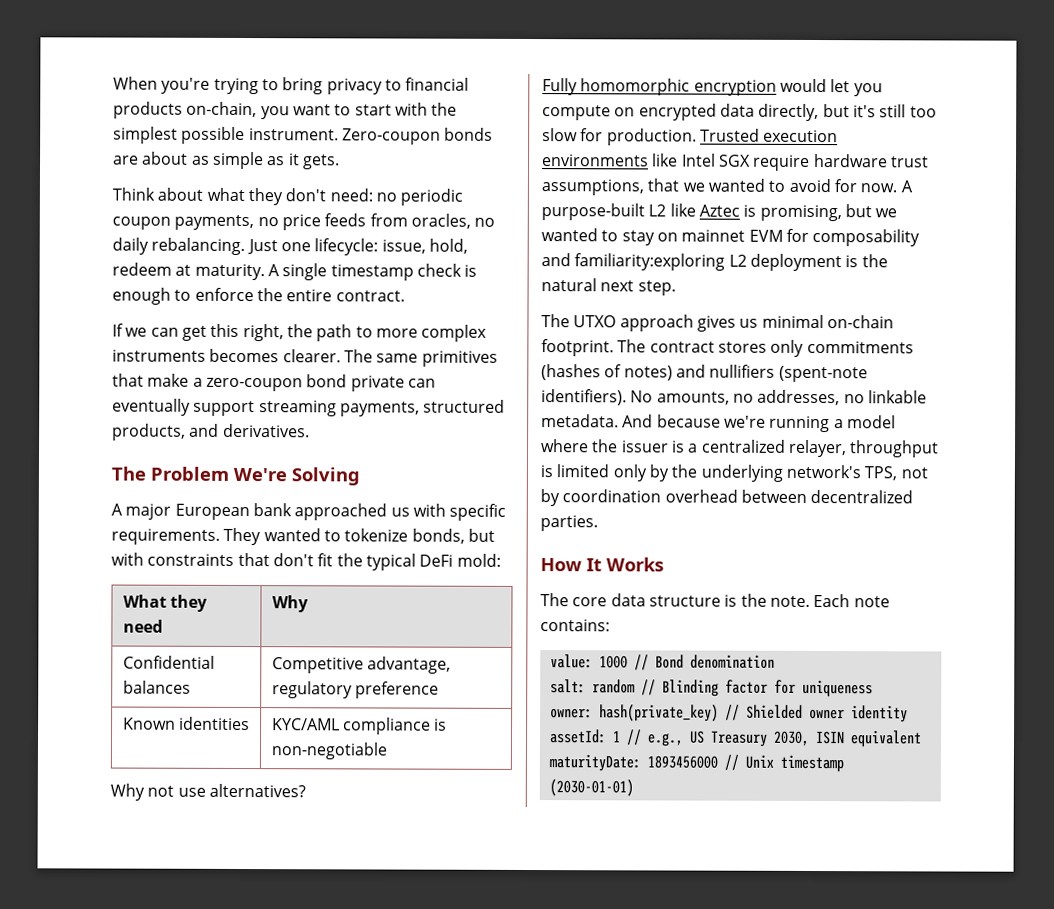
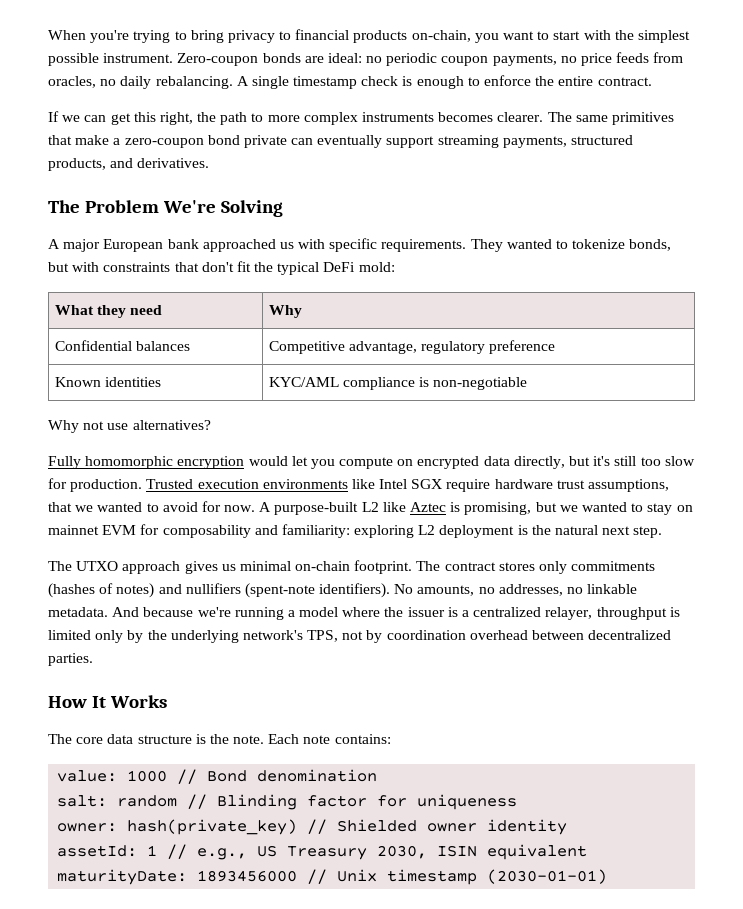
[142,151,340,170] [112,187,373,206] about as simple as it gets. // Think about what they don't need: -> [327,53,362,63] ideal:
[246,238,468,256] [112,262,265,281] Just one lifecycle: issue, hold, redeem at maturity. -> (233, 82) none
[574,253,726,271] familiarity:exploring -> [281,524,415,538] familiarity: exploring

